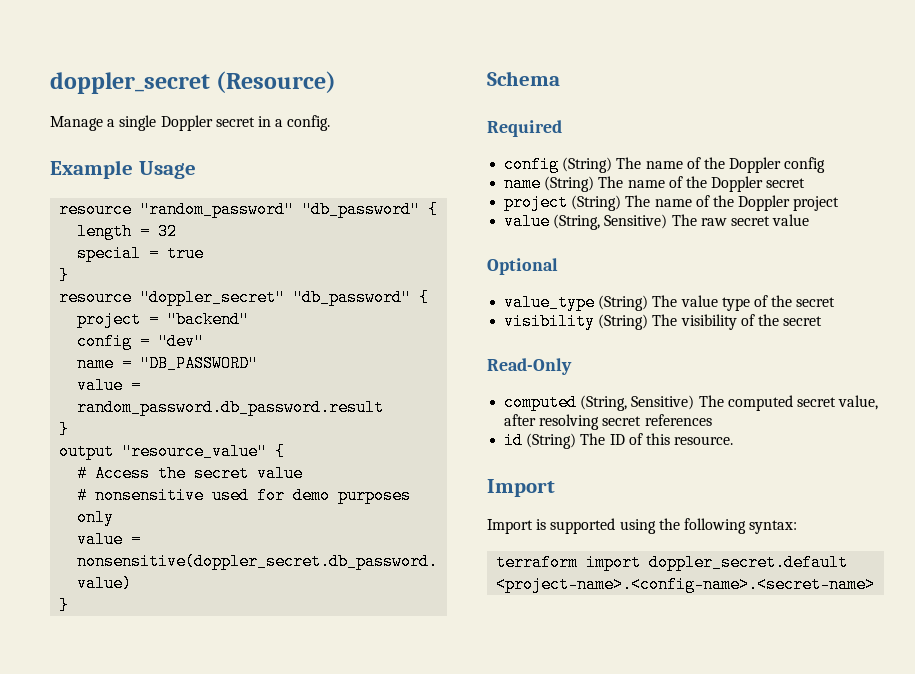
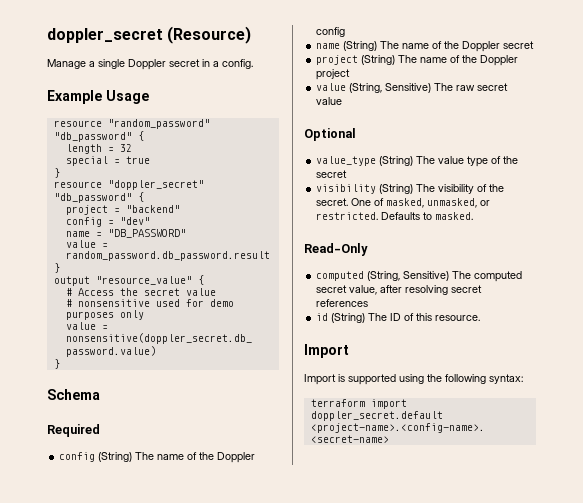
[783,316,823,326] secret -> [316,198,491,208] [316,212,474,220] secret. One of masked, unmasked, or restricted. Defaults to masked.

